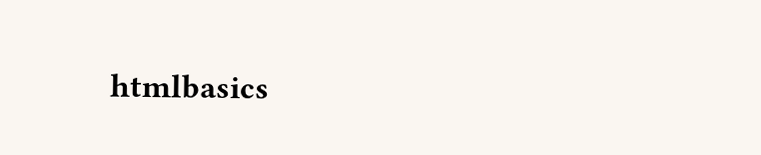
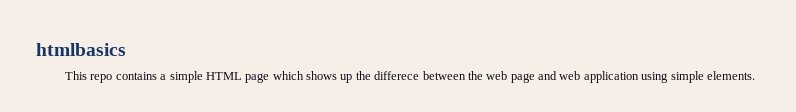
(270, 86) none -> [65,71,755,83] // This repo contains a simple HTML page which shows up the differece between the web page and web application using simple elements.

